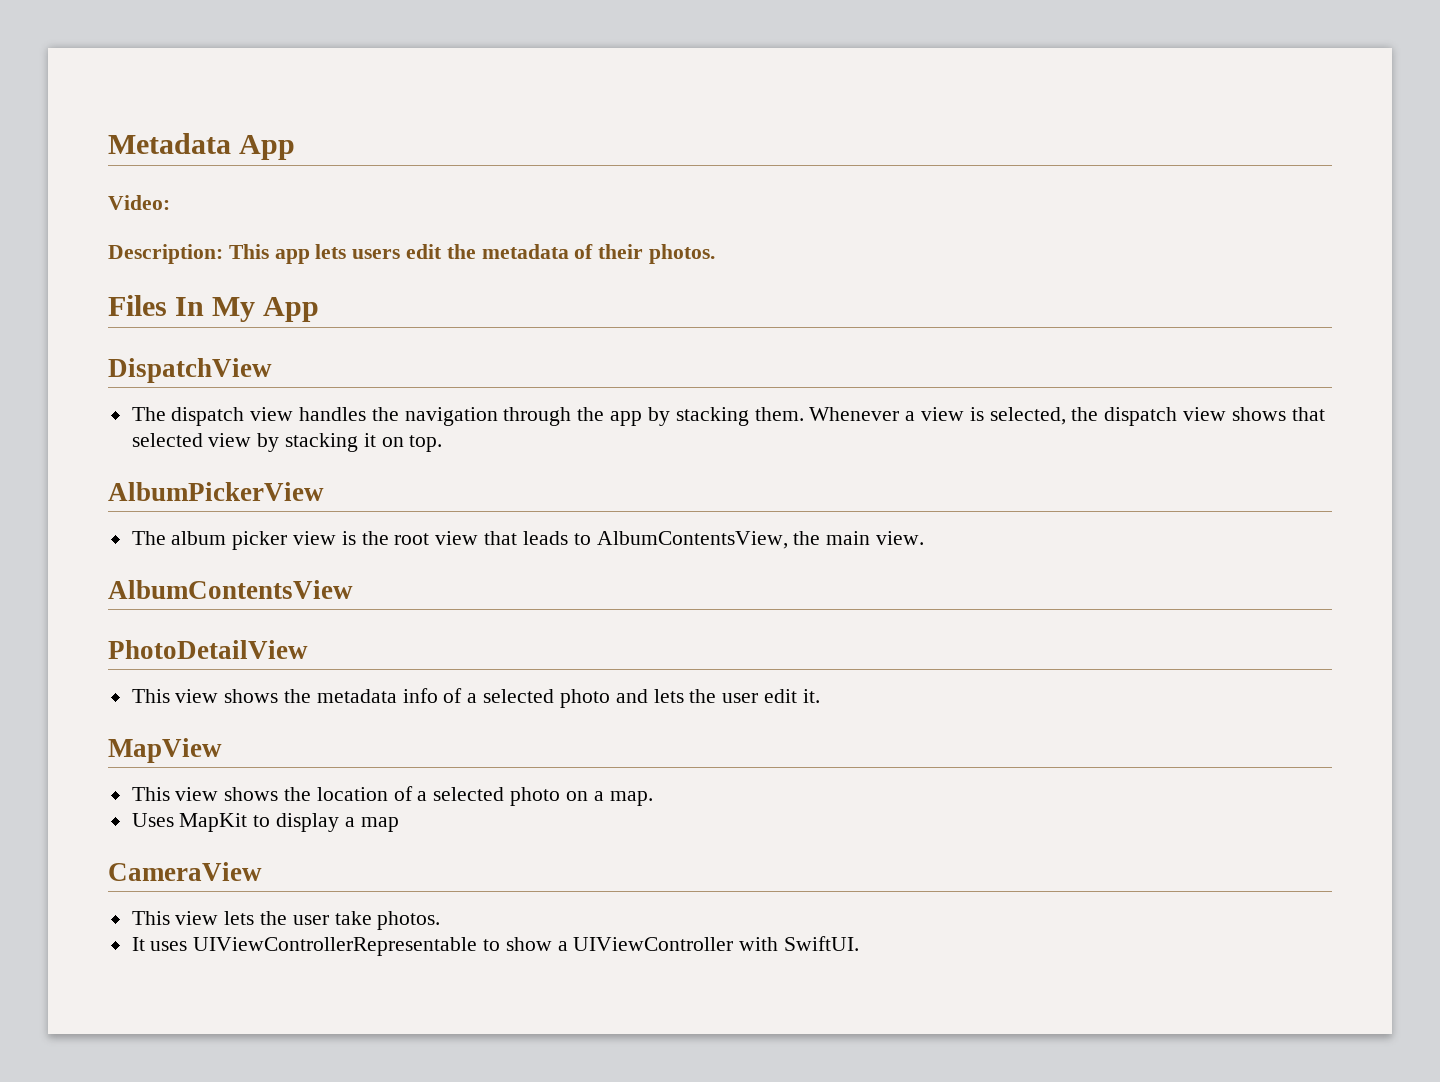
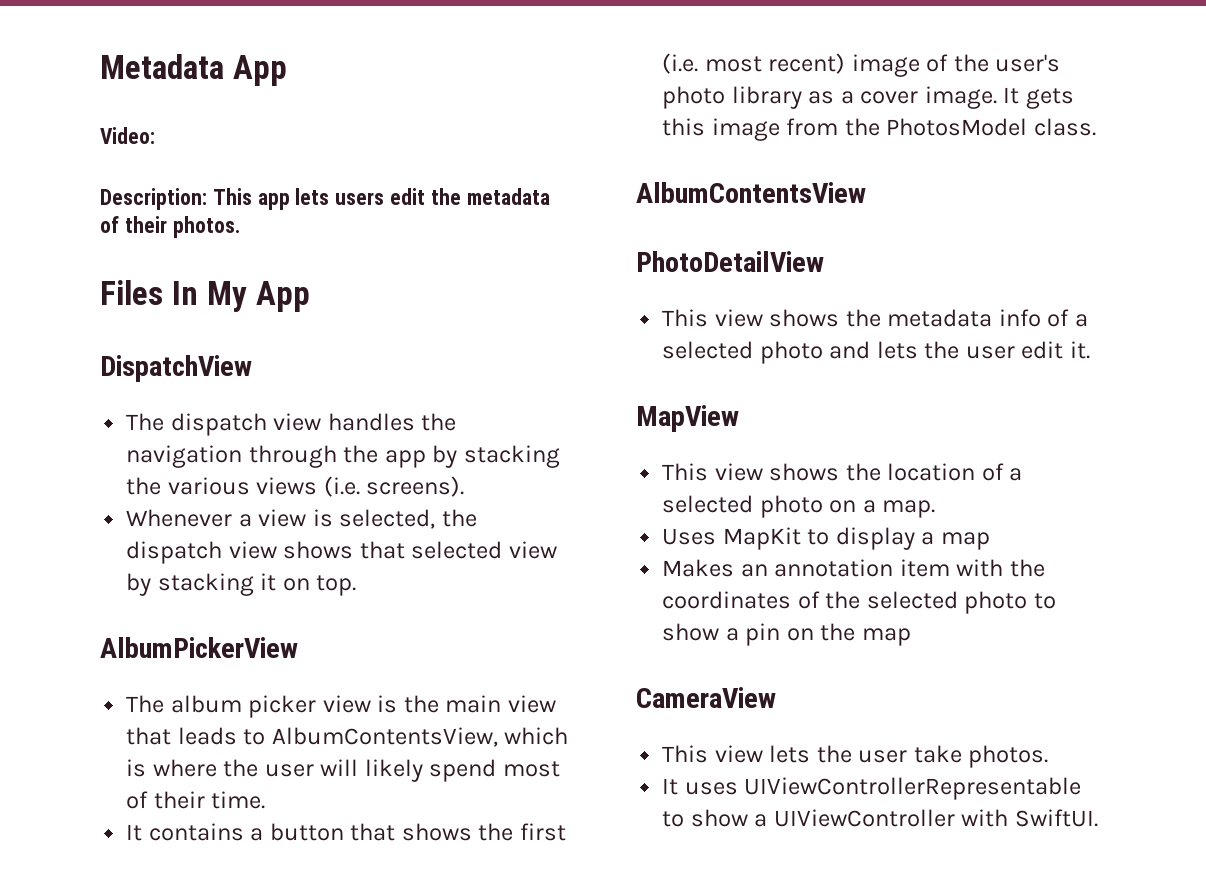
[754,407,804,421] them. -> [126,476,465,497] the various views (i.e. screens). //
[394,533,430,545] root -> [445,695,502,713] main
[793,531,924,545] the main view. -> [504,727,569,745] [126,759,560,782] [126,791,266,809] [126,823,566,841] [662,53,1061,77] [662,86,1074,109] [662,118,1096,141] which is where the user will likely spend most of their time. // It contains a button that shows the first (i.e. most recent) image of the user's photo library as a cover image. It gets this image from the PhotosModel class.
(399, 824) none -> [662,559,1045,577] [662,591,1056,614] [662,623,911,646] // Makes an annotation item with the coordinates of the selected photo to show a pin on the map

